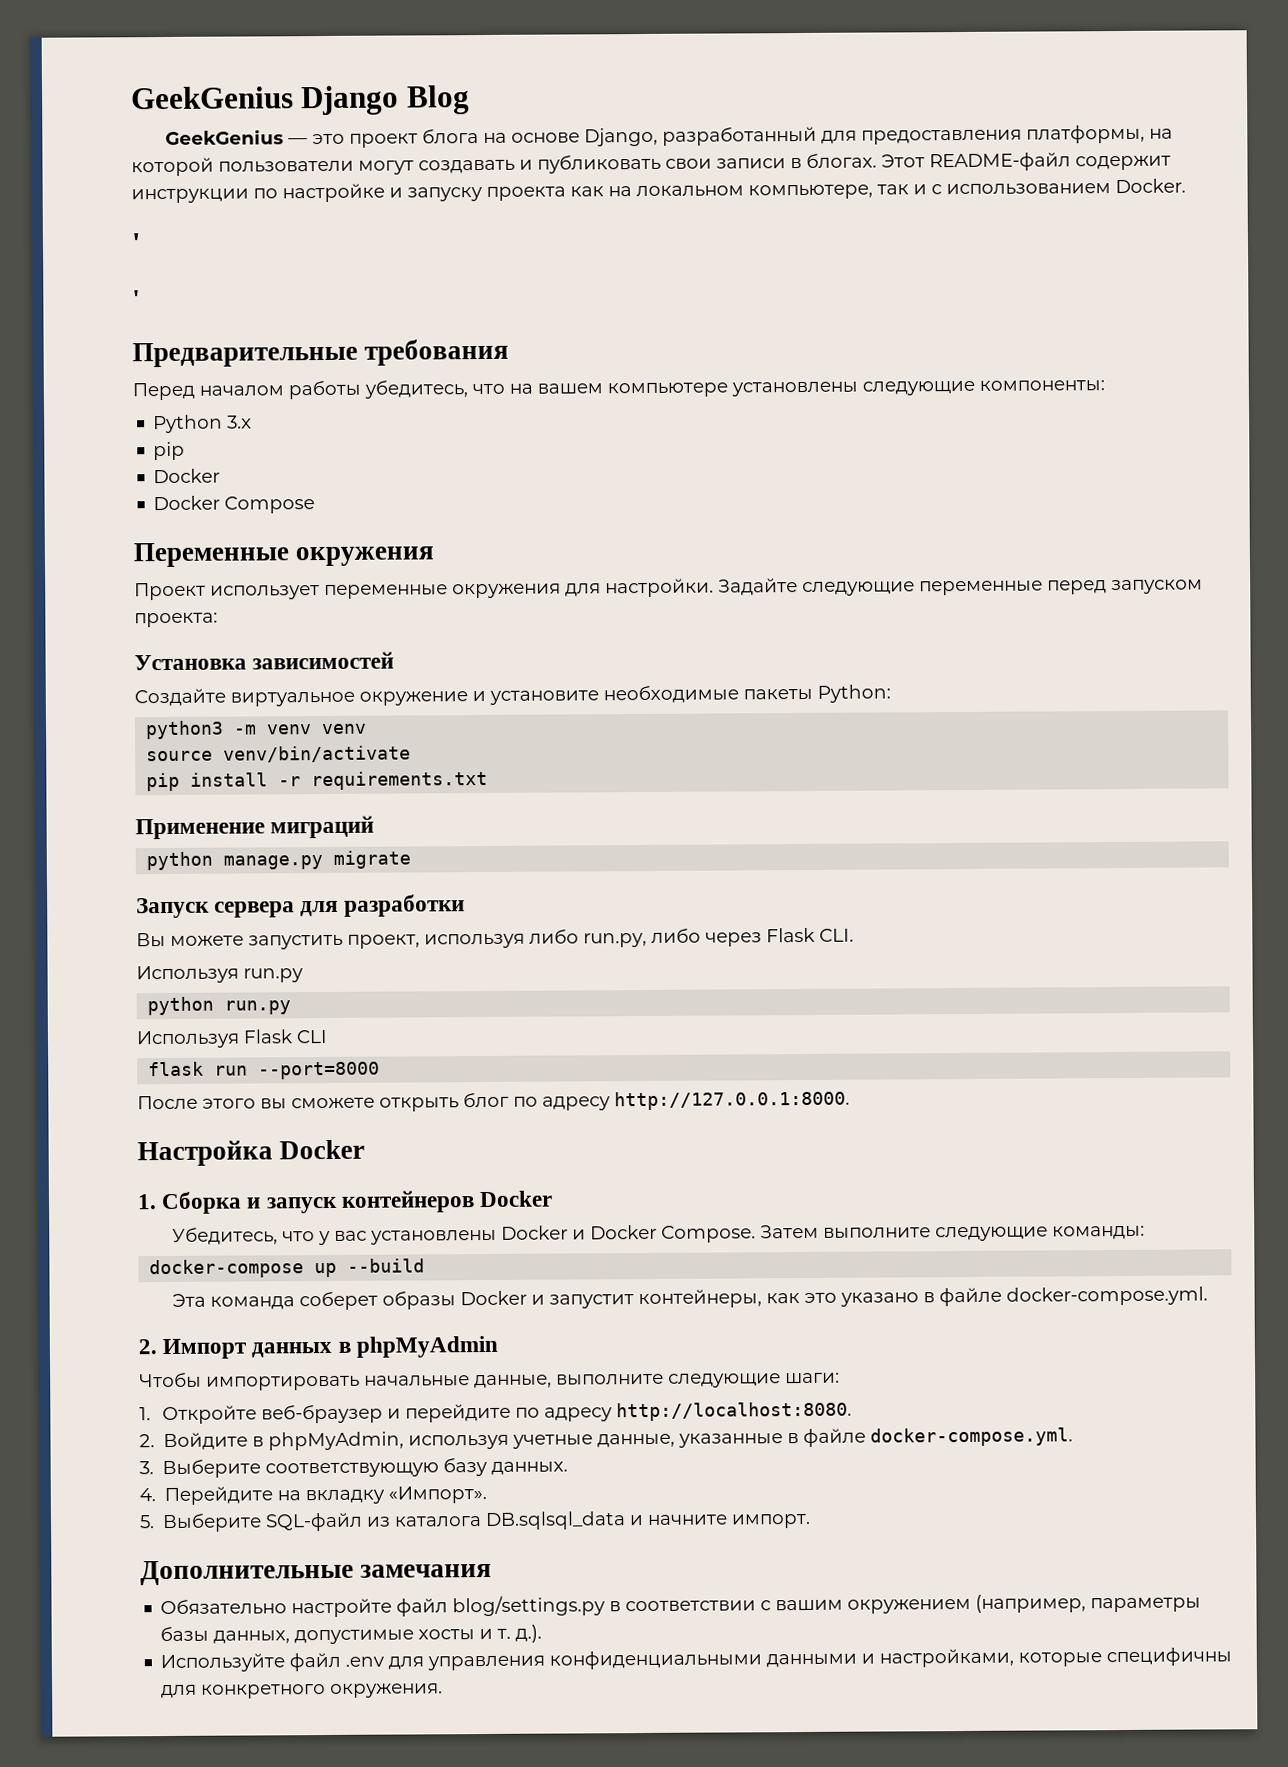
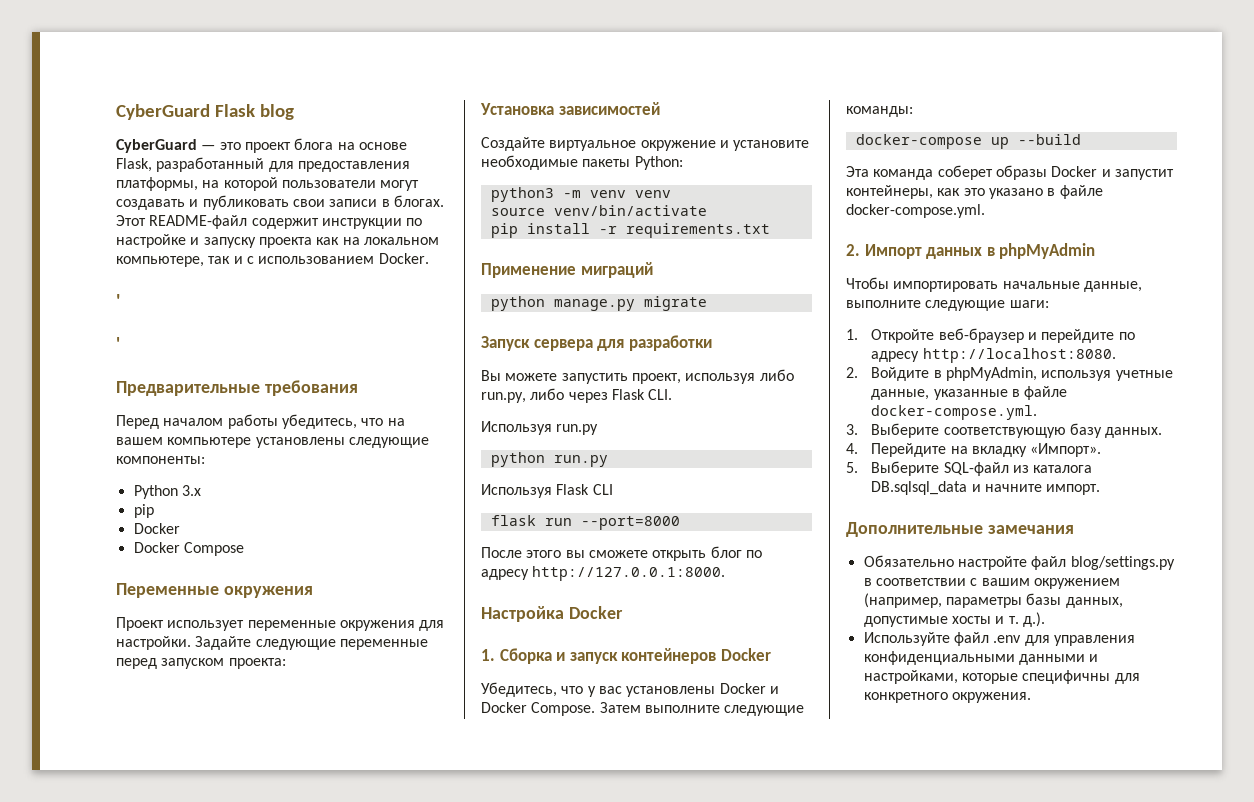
[130,85,470,116] [165,129,285,145] GeekGenius Django Blog // GeekGenius -> [116,104,294,120] [116,139,197,153] CyberGuard Flask blog // CyberGuard
[584,127,659,147] Django, -> [116,158,152,172] Flask,

